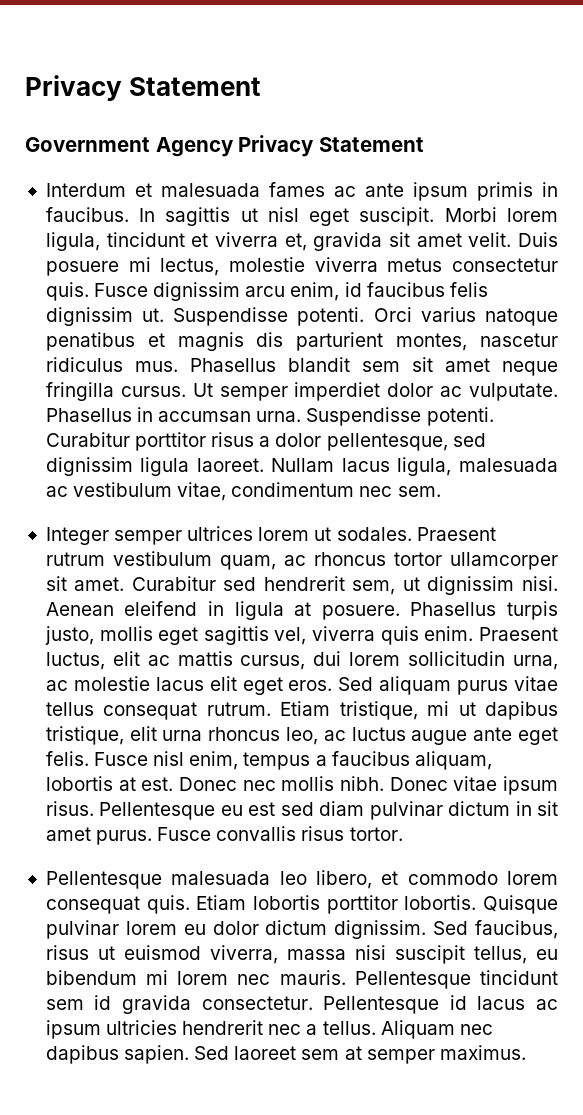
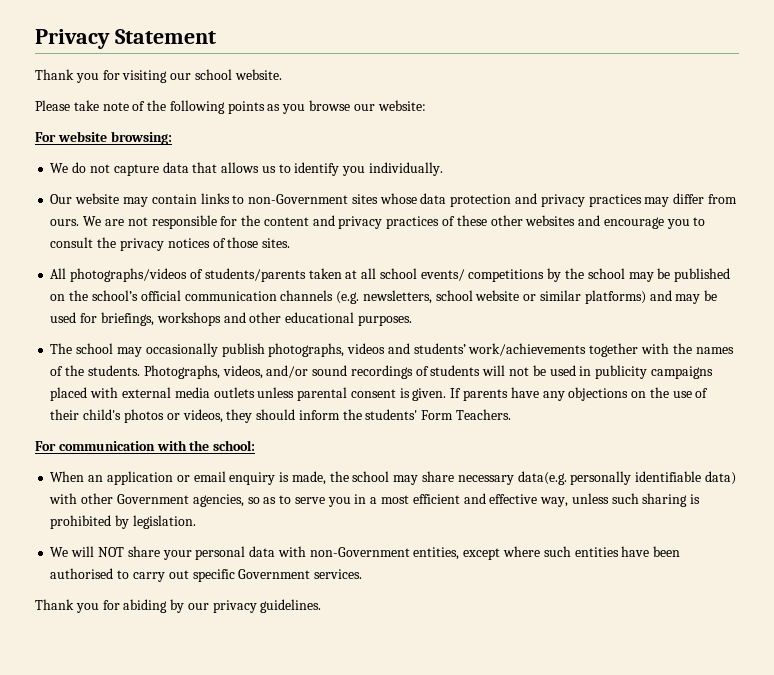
[25,75,262,101] [25,135,424,157] [45,182,558,201] [45,207,558,226] [45,232,559,251] [45,257,558,276] [45,282,488,301] [45,307,558,326] [45,332,559,351] [45,357,558,376] [45,382,558,401] [45,407,494,426] [45,432,486,451] [45,457,558,476] [45,482,441,501] [45,526,496,545] [45,551,558,570] [45,576,558,595] [45,601,558,620] [44,626,558,645] [45,651,558,670] [45,676,558,695] [45,701,559,720] [45,726,558,745] [45,751,492,770] [45,776,559,795] [45,801,558,820] [45,826,403,845] [45,870,559,889] [45,895,558,914] [45,920,558,939] [45,945,558,964] [45,970,558,989] [45,995,558,1014] [45,1020,493,1039] [45,1045,526,1064] Privacy Statement // Government Agency Privacy Statement // Interdum et malesuada fames ac ante ipsum primis in faucibus. In sagittis ut nisl eget suscipit. Morbi lorem ligula, tincidunt et viverra et, gravida sit amet velit. Duis posuere mi lectus, molestie viverra metus consectetur quis. Fusce dignissim arcu enim, id faucibus felis dignissim ut. Suspendisse potenti. Orci varius natoque penatibus et magnis dis parturient montes, nascetur ridiculus mus. Phasellus blandit sem sit amet neque fringilla cursus. Ut semper imperdiet dolor ac vulputate. Phasellus in accumsan urna. Suspendisse potenti. Curabitur porttitor risus a dolor pellentesque, sed dignissim ligula laoreet. Nullam lacus ligula, malesuada ac vestibulum vitae, condimentum nec sem. // Integer semper ultrices lorem ut sodales. Praesent rutrum vestibulum quam, ac rhoncus tortor ullamcorper sit amet. Curabitur sed hendrerit sem, ut dignissim nisi. Aenean eleifend in ligula at posuere. Phasellus turpis justo, mollis eget sagittis vel, viverra quis enim. Praesent luctus, elit ac mattis cursus, dui lorem sollicitudin urna, ac molestie lacus elit eget eros. Sed aliquam purus vitae tellus consequat rutrum. Etiam tristique, mi ut dapibus tristique, elit urna rhoncus leo, ac luctus augue ante eget felis. Fusce nisl enim, tempus a faucibus aliquam, lobortis at est. Donec nec mollis nibh. Donec vitae ipsum risus. Pellentesque eu est sed diam pulvinar dictum in sit amet purus. Fusce convallis risus tortor. // Pellentesque malesuada leo libero, et commodo lorem consequat quis. Etiam lobortis porttitor lobortis. Quisque pulvinar lorem eu dolor dictum dignissim. Sed faucibus, risus ut euismod viverra, massa nisi suscipit tellus, eu bibendum mi lorem nec mauris. Pellentesque tincidunt sem id gravida consectetur. Pellentesque id lacus ac ipsum ultricies hendrerit nec a tellus. Aliquam nec dapibus sapien. Sed laoreet sem at semper maximus. -> [35,29,216,49] [35,69,282,83] [35,100,426,114] [35,131,172,145] [50,162,443,176] [50,193,737,207] [50,215,706,229] [50,237,291,251] [50,268,731,282] [50,290,718,304] [50,312,412,326] [50,343,734,357] [50,365,713,379] [50,387,709,401] [50,409,511,423] [35,440,256,451] [50,471,736,485] [49,493,701,507] [50,515,196,529] [50,546,681,560] [50,568,363,582] [35,599,322,613] Privacy Statement // Thank you for visiting our school website. // Please take note of the following points as you browse our website: // For website browsing: // We do not capture data that allows us to identify you individually. // Our website may contain links to non-Government sites whose data protection and privacy practices may differ from ours. We are not responsible for the content and privacy practices of these other websites and encourage you to consult the privacy notices of those sites. // All photographs/videos of students/parents taken at all school events/ competitions by the school may be published on the school’s official communication channels (e.g. newsletters, school website or similar platforms) and may be used for briefings, workshops and other educational purposes. // The school may occasionally publish photographs, videos and students’ work/achievements together with the names of the students. Photographs, videos, and/or sound recordings of students will not be used in publicity campaigns placed with external media outlets unless parental consent is given. If parents have any objections on the use of their child's photos or videos, they should inform the students' Form Teachers. // For communication with the school: // When an application or email enquiry is made, the school may share necessary data(e.g. personally identifiable data) with other Government agencies, so as to serve you in a most efficient and effective way, unless such sharing is prohibited by legislation. // We will NOT share your personal data with non-Government entities, except where such entities have been authorised to carry out specific Government services. // Thank you for abiding by our privacy guidelines.

